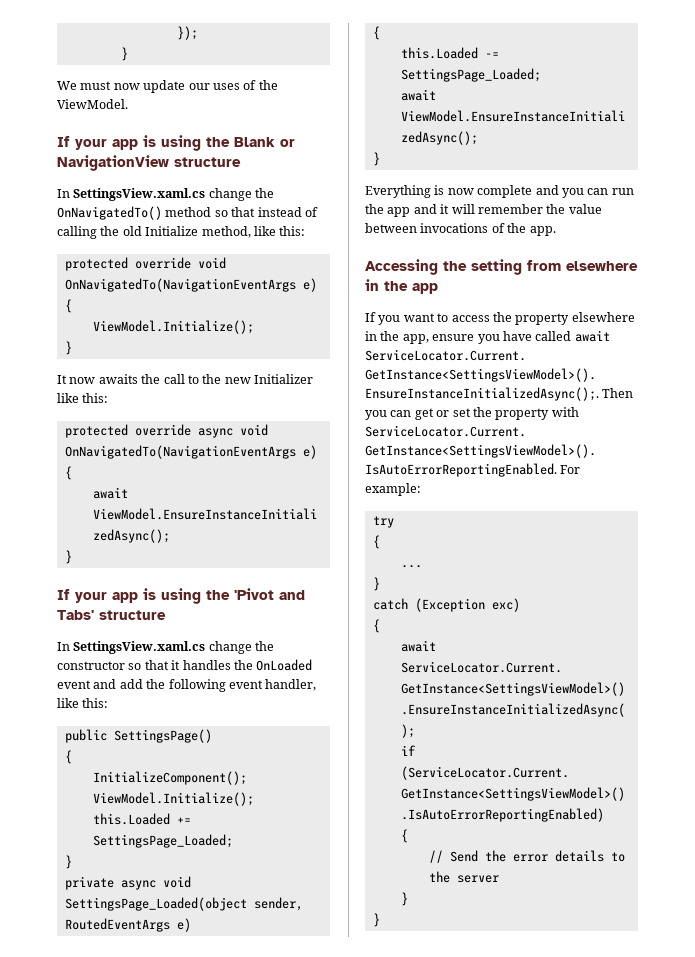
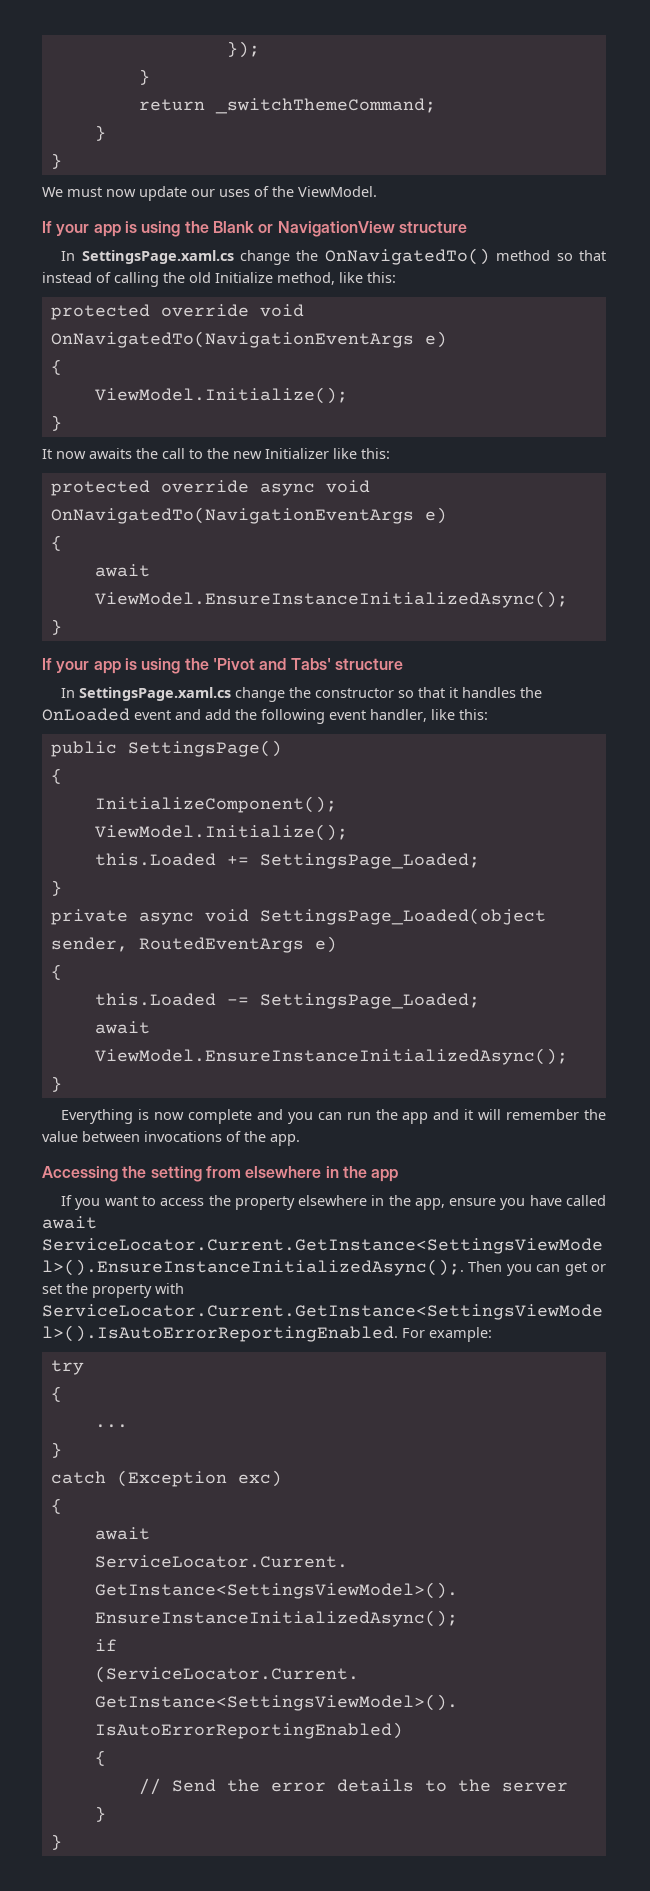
(128, 54) none -> [138,98,436,114] [94,125,106,141] [50,153,62,169] // return _switchThemeCommand; // } // }
[73,188,206,201] SettingsView.xaml.cs -> [81,250,234,264] SettingsPage.xaml.cs
[73,641,206,654] SettingsView.xaml.cs -> [79,687,232,701] SettingsPage.xaml.cs

